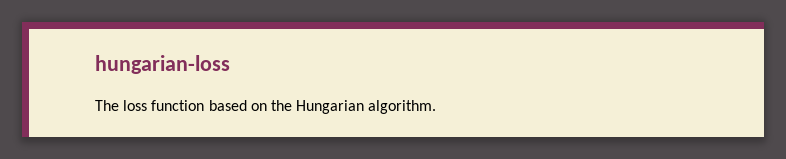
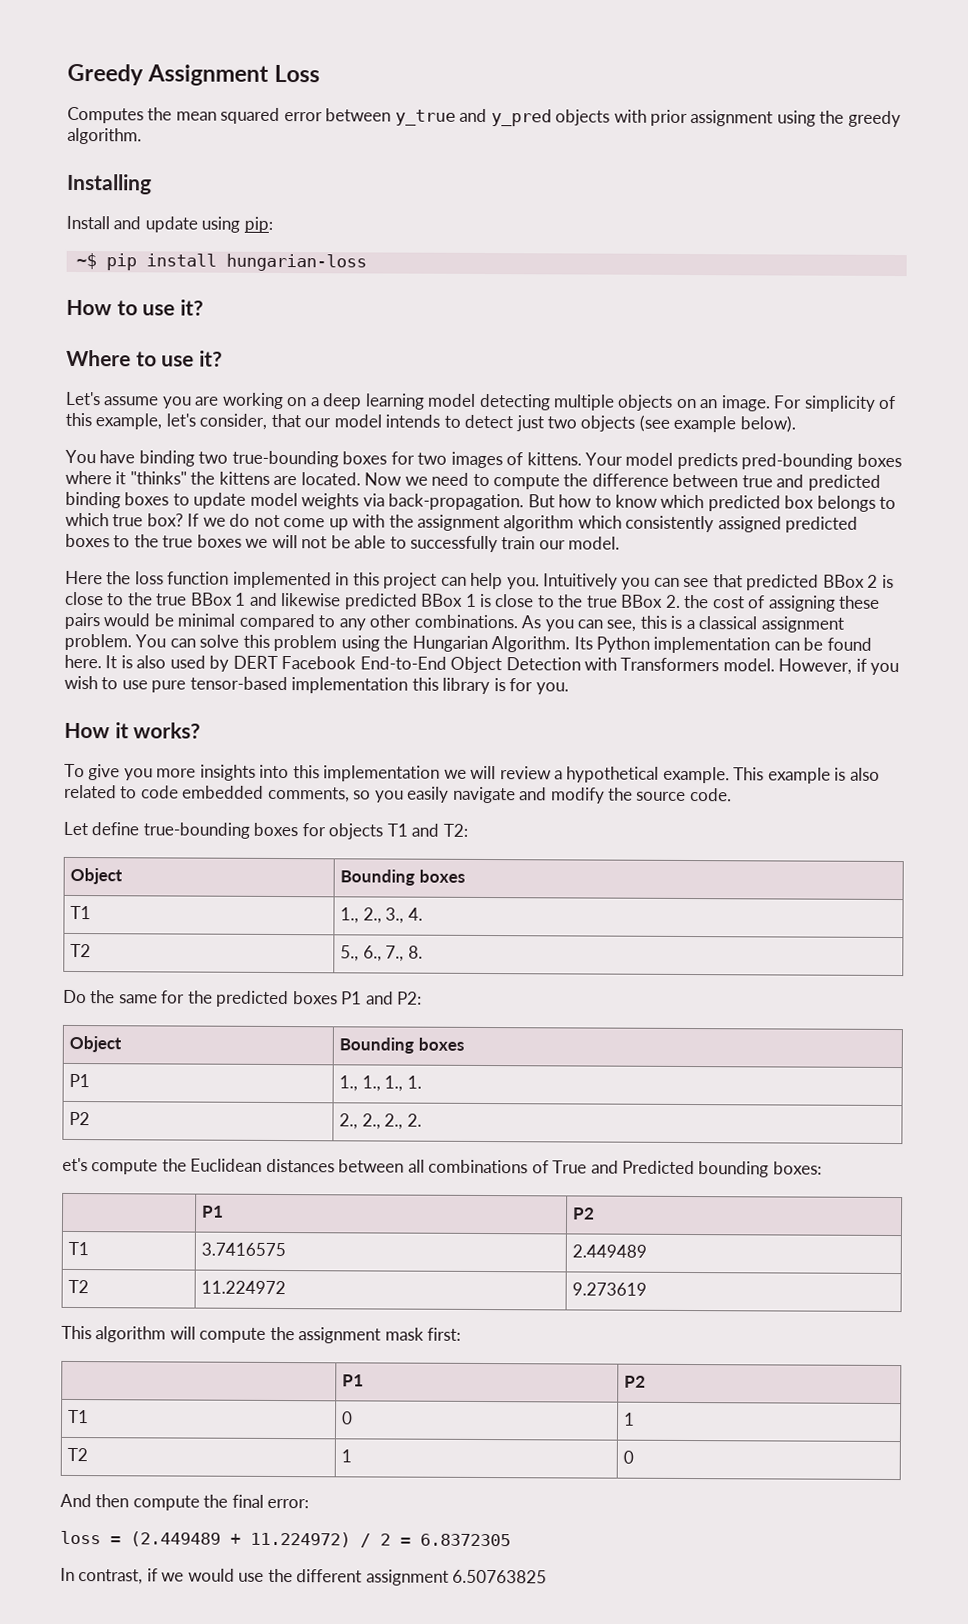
[95,55,230,74] [95,100,437,114] hungarian-loss // The loss function based on the Hungarian algorithm. -> [67,63,321,86] [67,106,901,128] [67,127,142,145] [67,173,152,195] [66,215,273,233] [75,252,367,272] [66,299,204,316] [66,349,223,367] [65,391,897,412] [65,412,796,433] [65,449,902,470] [65,470,881,491] [65,491,897,512] [65,512,859,533] [65,533,621,553] [65,570,894,591] [65,591,881,612] [64,612,844,633] [64,633,872,654] [64,654,900,676] [64,675,569,695] [64,722,202,739] [64,763,880,784] [64,784,732,804] [63,821,468,840] [70,867,124,885] [340,869,465,886] [70,905,92,920] [340,907,423,924] [70,943,92,958] [340,945,423,962] [63,989,423,1008] [69,1035,123,1053] [339,1037,464,1054] [69,1073,91,1088] [339,1075,422,1092] [69,1111,91,1126] [339,1113,422,1130] [62,1157,822,1178] [202,1205,225,1218] [573,1207,596,1220] [68,1241,90,1256] [201,1242,287,1257] [572,1244,648,1258] [68,1279,90,1294] [201,1280,287,1295] [572,1282,648,1296] [61,1325,462,1344] [342,1374,365,1387] [624,1375,647,1388] [68,1409,90,1424] [342,1411,354,1425] [624,1412,636,1426] [67,1447,89,1462] [341,1449,353,1463] [623,1450,635,1464] [60,1493,310,1511] [60,1530,511,1548] [60,1567,548,1586] Greedy Assignment Loss // Computes the mean squared error between y_true and y_pred objects with prior assignment using the greedy algorithm. // Installing // Install and update using pip: // ~$ pip install hungarian-loss // How to use it? // Where to use it? // Let's assume you are working on a deep learning model detecting multiple objects on an image. For simplicity of this example, let's consider, that our model intends to detect just two objects (see example below). // You have binding two true-bounding boxes for two images of kittens. Your model predicts pred-bounding boxes where it "thinks" the kittens are located. Now we need to compute the difference between true and predicted binding boxes to update model weights via back-propagation. But how to know which predicted box belongs to which true box? If we do not come up with the assignment algorithm which consistently assigned predicted boxes to the true boxes we will not be able to successfully train our model. // Here the loss function implemented in this project can help you. Intuitively you can see that predicted BBox 2 is close to the true BBox 1 and likewise predicted BBox 1 is close to the true BBox 2. the cost of assigning these pairs would be minimal compared to any other combinations. As you can see, this is a classical assignment problem. You can solve this problem using the Hungarian Algorithm. Its Python implementation can be found here. It is also used by DERT Facebook End-to-End Object Detection with Transformers model. However, if you wish to use pure tensor-based implementation this library is for you. // How it works? // To give you more insights into this implementation we will review a hypothetical example. This example is also related to code embedded comments, so you easily navigate and modify the source code. // Let define true-bounding boxes for objects T1 and T2: // Object | Bounding boxes // T1 | 1., 2., 3., 4. // T2 | 5., 6., 7., 8. // Do the same for the predicted boxes P1 and P2: // Object | Bounding boxes // P1 | 1., 1., 1., 1. // P2 | 2., 2., 2., 2. // et's compute the Euclidean distances between all combinations of True and Predicted bounding boxes: // | P1 | P2 // T1 | 3.7416575 | 2.449489 // T2 | 11.224972 | 9.273619 // This algorithm will compute the assignment mask first: // | P1 | P2 // T1 | 0 | 1 // T2 | 1 | 0 // And then compute the final error: // loss = (2.449489 + 11.224972) / 2 = 6.8372305 // In contrast, if we would use the different assignment 6.50763825

